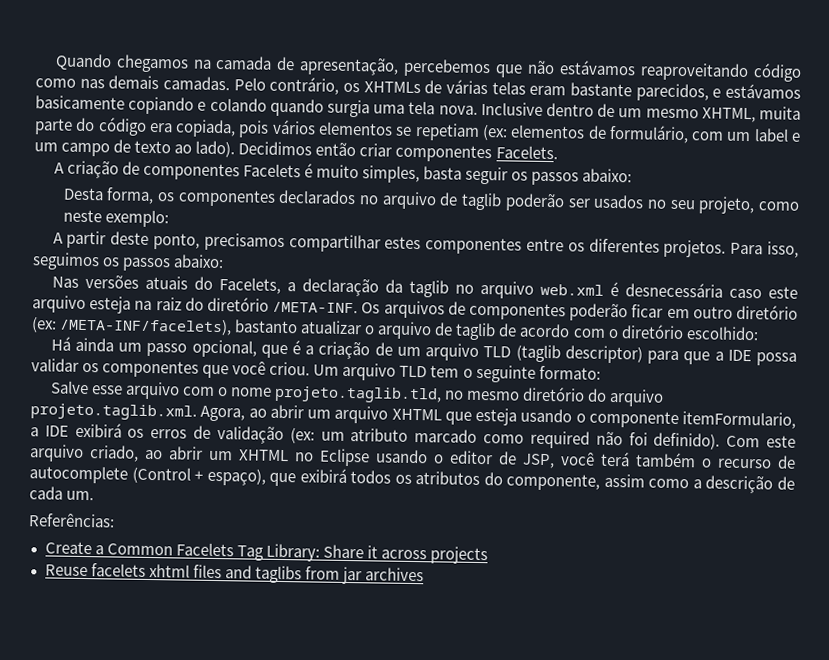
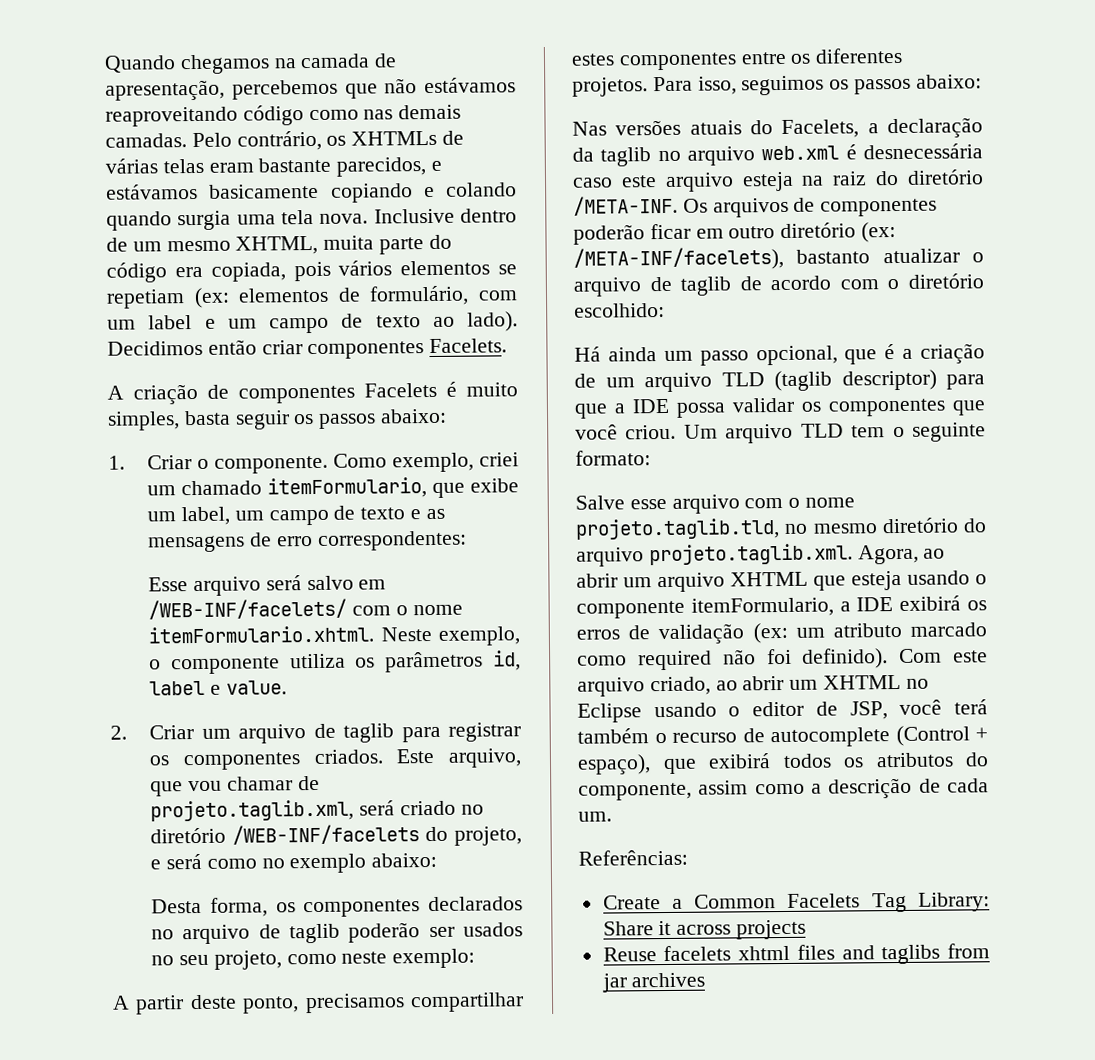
(633, 175) none -> [108,452,519,474] [147,477,519,499] [147,505,445,526] [148,530,467,553] [148,575,387,597] [148,598,463,620] [148,625,520,646] [149,650,521,675] [149,680,287,696] [110,722,521,744] [149,748,522,771] [150,775,320,797] [150,799,484,822] [150,824,522,846] [150,852,438,874] // 1. Criar o componente. Como exemplo, criei um chamado itemFormulario, que exibe um label, um campo de texto e as mensagens de erro correspondentes: // Esse arquivo será salvo em /WEB-INF/facelets/ com o nome itemFormulario.xhtml. Neste exemplo, o componente utiliza os parâmetros id, label e value. // 2. Criar um arquivo de taglib para registrar os componentes criados. Este arquivo, que vou chamar de projeto.taglib.xml, será criado no diretório /WEB-INF/facelets do projeto, e será como no exemplo abaixo:

